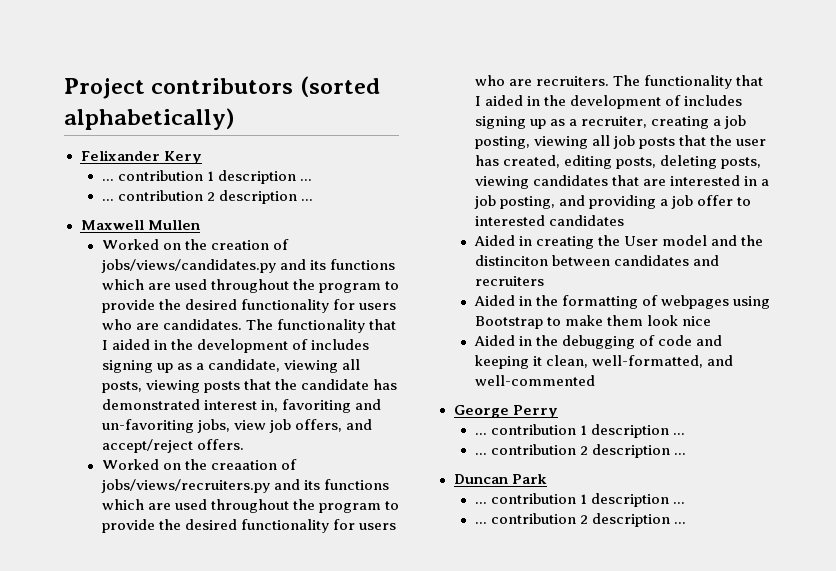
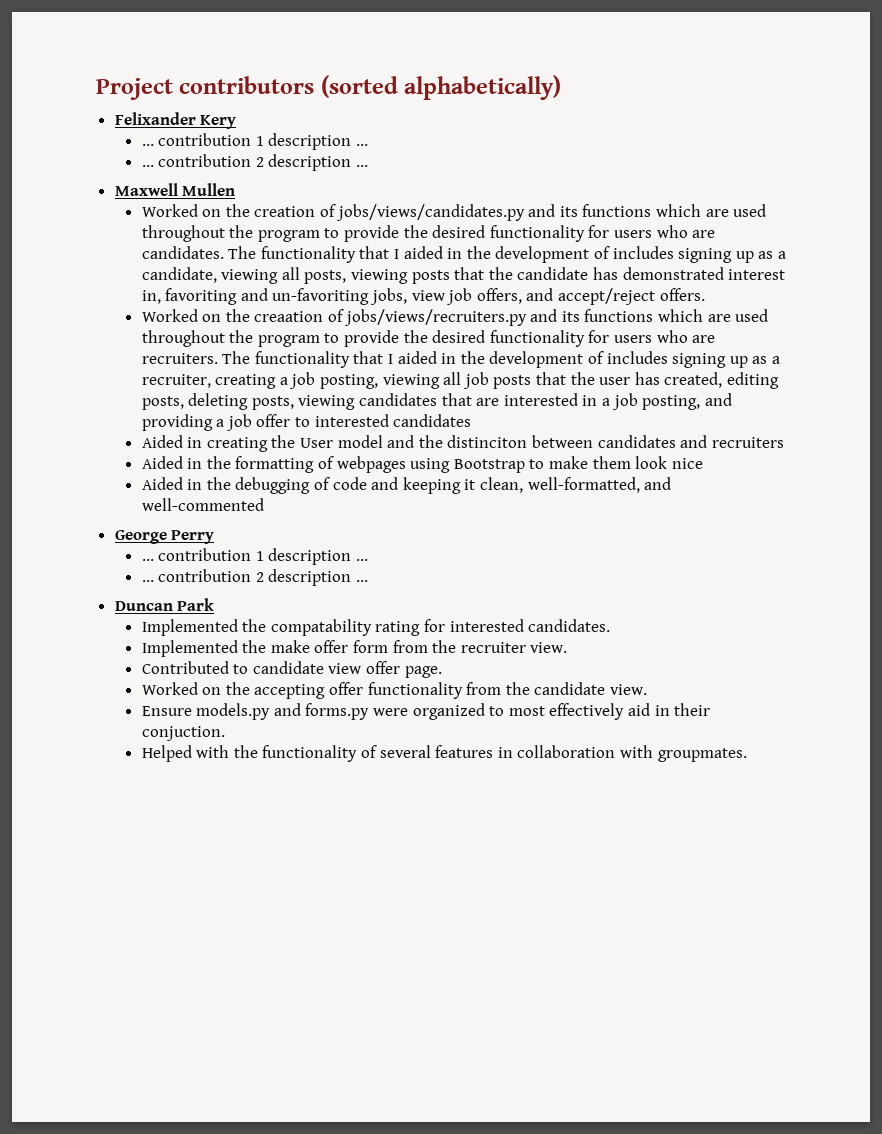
[474,493,685,507] [474,513,686,527] ... contribution 1 description ... // ... contribution 2 description ... -> [141,619,611,636] [141,640,568,657] [141,661,442,678] [141,682,648,699] [141,703,711,720] [141,726,225,741] [141,745,747,762] Implemented the compatability rating for interested candidates. // Implemented the make offer form from the recruiter view. // Contributed to candidate view offer page. // Worked on the accepting offer functionality from the candidate view. // Ensure models.py and forms.py were organized to most effectively aid in their conjuction. // Helped with the functionality of several features in collaboration with groupmates.

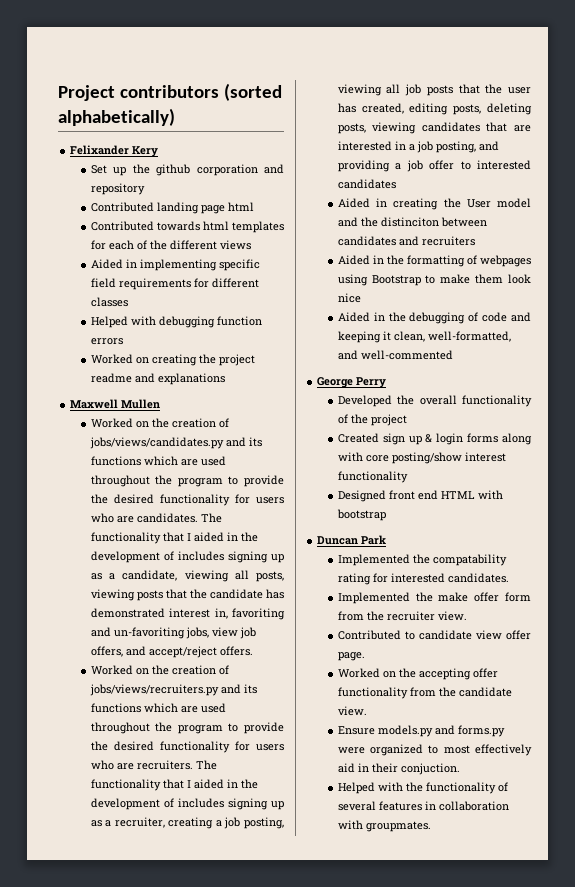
[141,133,369,150] [141,154,369,171] ... contribution 1 description ... // ... contribution 2 description ... -> [90,164,284,176] [90,183,145,195] [90,202,254,214] [90,221,284,233] [90,240,251,250] [90,259,260,271] [90,278,259,290] [90,297,128,307] [90,316,262,328] [90,338,123,345] [90,354,255,366] [90,373,225,385] Set up the github corporation and repository // Contributed landing page html // Contributed towards html templates for each of the different views // Aided in implementing specific field requirements for different classes // Helped with debugging function errors // Worked on creating the project readme and explanations
[254,311,324,322] creaation -> [171,665,216,675] creation
[141,548,369,565] [141,569,369,586] ... contribution 1 description ... // ... contribution 2 description ... -> [337,395,532,407] [337,414,407,426] [337,433,532,445] [337,452,506,464] [337,471,408,483] [337,490,503,502] [336,509,386,521] Developed the overall functionality of the project // Created sign up & login forms along with core posting/show interest functionality // Designed front end HTML with bootstrap

